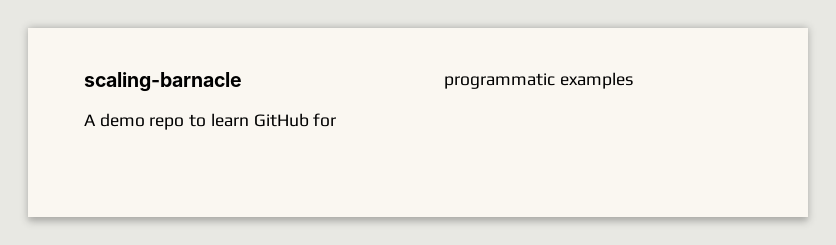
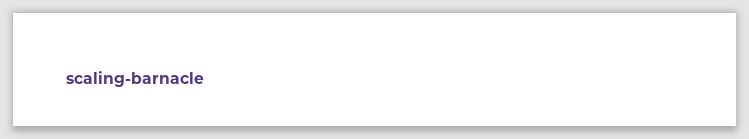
[84,113,337,130] [444,72,633,89] // A demo repo to learn GitHub for programmatic examples -> (204, 79) none

